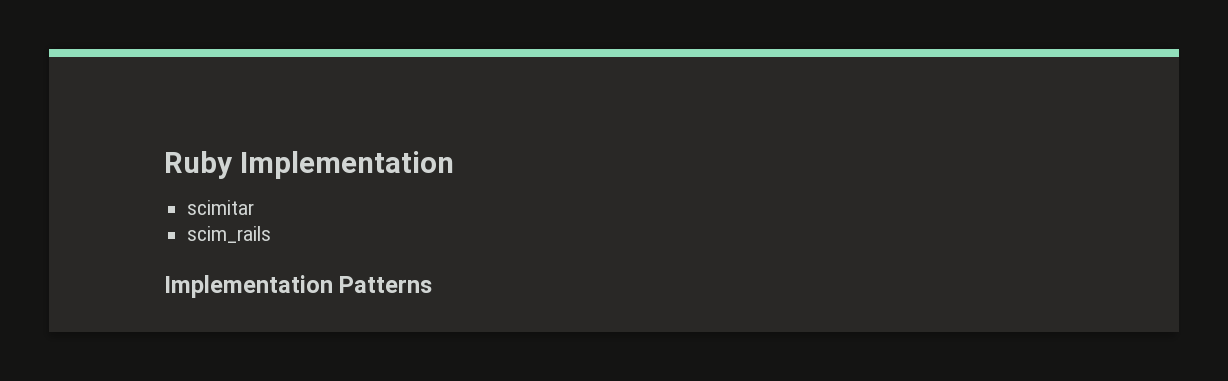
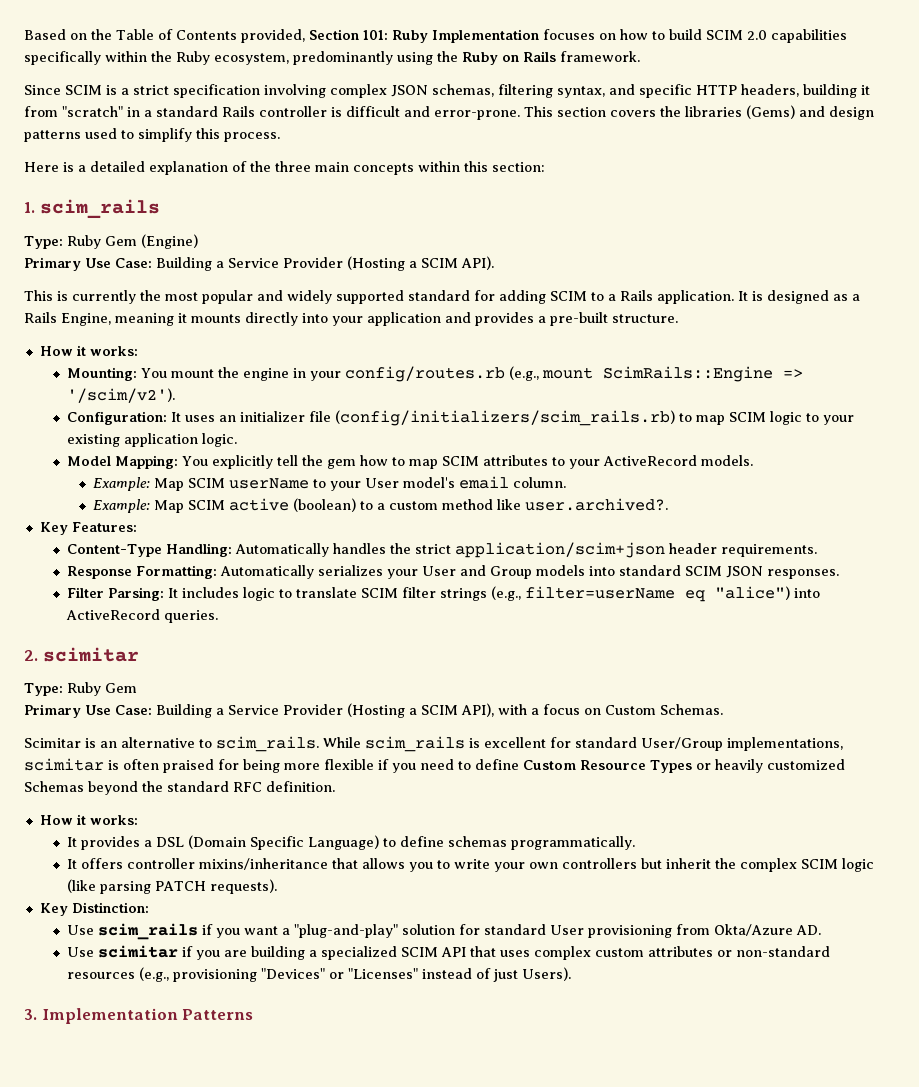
[164,151,454,179] [187,200,255,215] [187,226,272,243] Ruby Implementation // scimitar // scim_rails // -> [24,29,847,43] [24,51,640,65] [24,84,870,98] [24,105,874,120] [24,128,280,142] [24,161,545,175] [24,199,160,219] [24,234,198,249] [24,256,494,271] [24,290,860,304] [24,312,678,326] [39,345,138,356] [66,366,803,382] [66,388,175,403] [66,410,854,426] [66,433,237,447] [66,455,753,469] [93,476,567,491] [93,498,669,513] [39,522,137,535] [66,542,817,558] [66,565,839,579] [66,586,820,602] [65,609,218,623] [24,647,139,662] [24,682,137,696] [24,703,723,718] [24,736,843,752] [24,758,845,773] [24,781,335,795] [39,814,138,825] [66,835,635,850] [66,858,874,872] [66,879,277,894] [39,902,149,916] [66,923,821,940] [66,945,830,960] [66,967,571,982] [24,1009,37,1020] Based on the Table of Contents provided, Section 101: Ruby Implementation focuses on how to build SCIM 2.0 capabilities specifically within the Ruby ecosystem, predominantly using the Ruby on Rails framework. // Since SCIM is a strict specification involving complex JSON schemas, filtering syntax, and specific HTTP headers, building it from "scratch" in a standard Rails controller is difficult and error-prone. This section covers the libraries (Gems) and design patterns used to simplify this process. // Here is a detailed explanation of the three main concepts within this section: // 1. scim_rails // Type: Ruby Gem (Engine) // Primary Use Case: Building a Service Provider (Hosting a SCIM API). // This is currently the most popular and widely supported standard for adding SCIM to a Rails application. It is designed as a Rails Engine, meaning it mounts directly into your application and provides a pre-built structure. // How it works: // Mounting: You mount the engine in your config/routes.rb (e.g., mount ScimRails::Engine => '/scim/v2'). // Configuration: It uses an initializer file (config/initializers/scim_rails.rb) to map SCIM logic to your existing application logic. // Model Mapping: You explicitly tell the gem how to map SCIM attributes to your ActiveRecord models. // Example: Map SCIM userName to your User model's email column. // Example: Map SCIM active (boolean) to a custom method like user.archived?. // Key Features: // Content-Type Handling: Automatically handles the strict application/scim+json header requirements. // Response Formatting: Automatically serializes your User and Group models into standard SCIM JSON responses. // Filter Parsing: It includes logic to translate SCIM filter strings (e.g., filter=userName eq "alice") into ActiveRecord queries. // 2. scimitar // Type: Ruby Gem // Primary Use Case: Building a Service Provider (Hosting a SCIM API), with a focus on Custom Schemas. // Scimitar is an alternative to scim_rails. While scim_rails is excellent for standard User/Group implementations, scimitar is often praised for being more flexible if you need to define Custom Resource Types or heavily customized Schemas beyond the standard RFC definition. // How it works: // It provides a DSL (Domain Specific Language) to define schemas programmatically. // It offers controller mixins/inheritance that allows you to write your own controllers but inherit the complex SCIM logic (like parsing PATCH requests). // Key Distinction: // Use scim_rails if you want a "plug-and-play" solution for standard User provisioning from Okta/Azure AD. // Use scimitar if you are building a specialized SCIM API that uses complex custom attributes or non-standard resources (e.g., provisioning "Devices" or "Licenses" instead of just Users). // 3.

